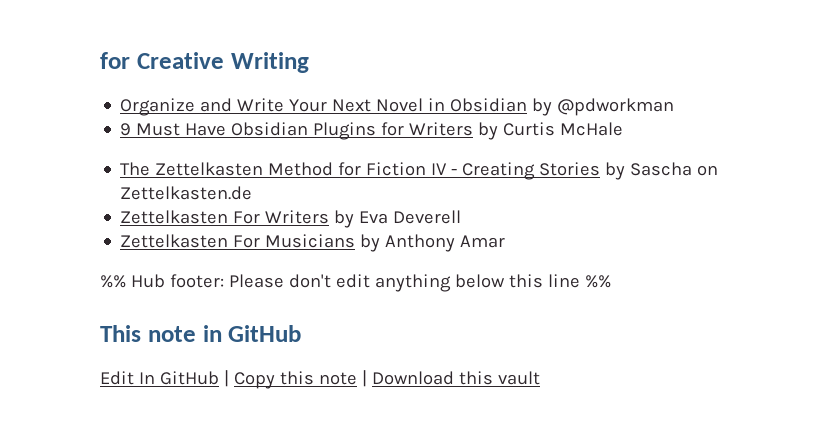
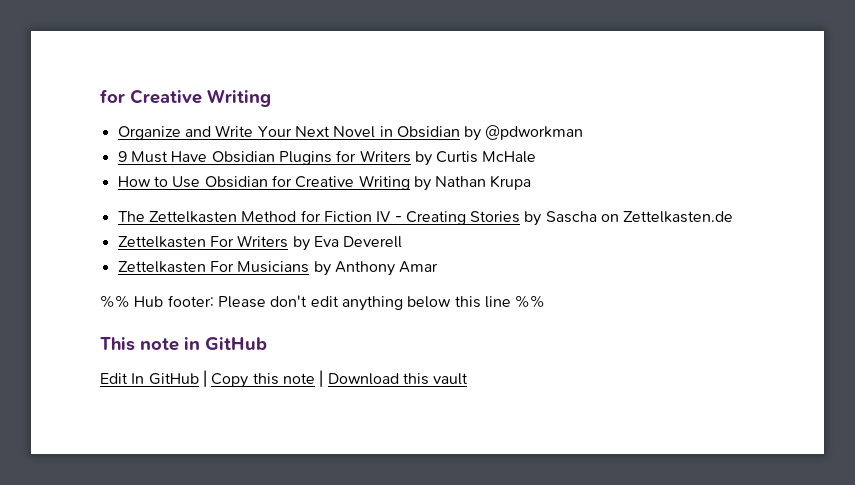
(624, 129) none -> [117,175,532,191] // How to Use Obsidian for Creative Writing by Nathan Krupa

